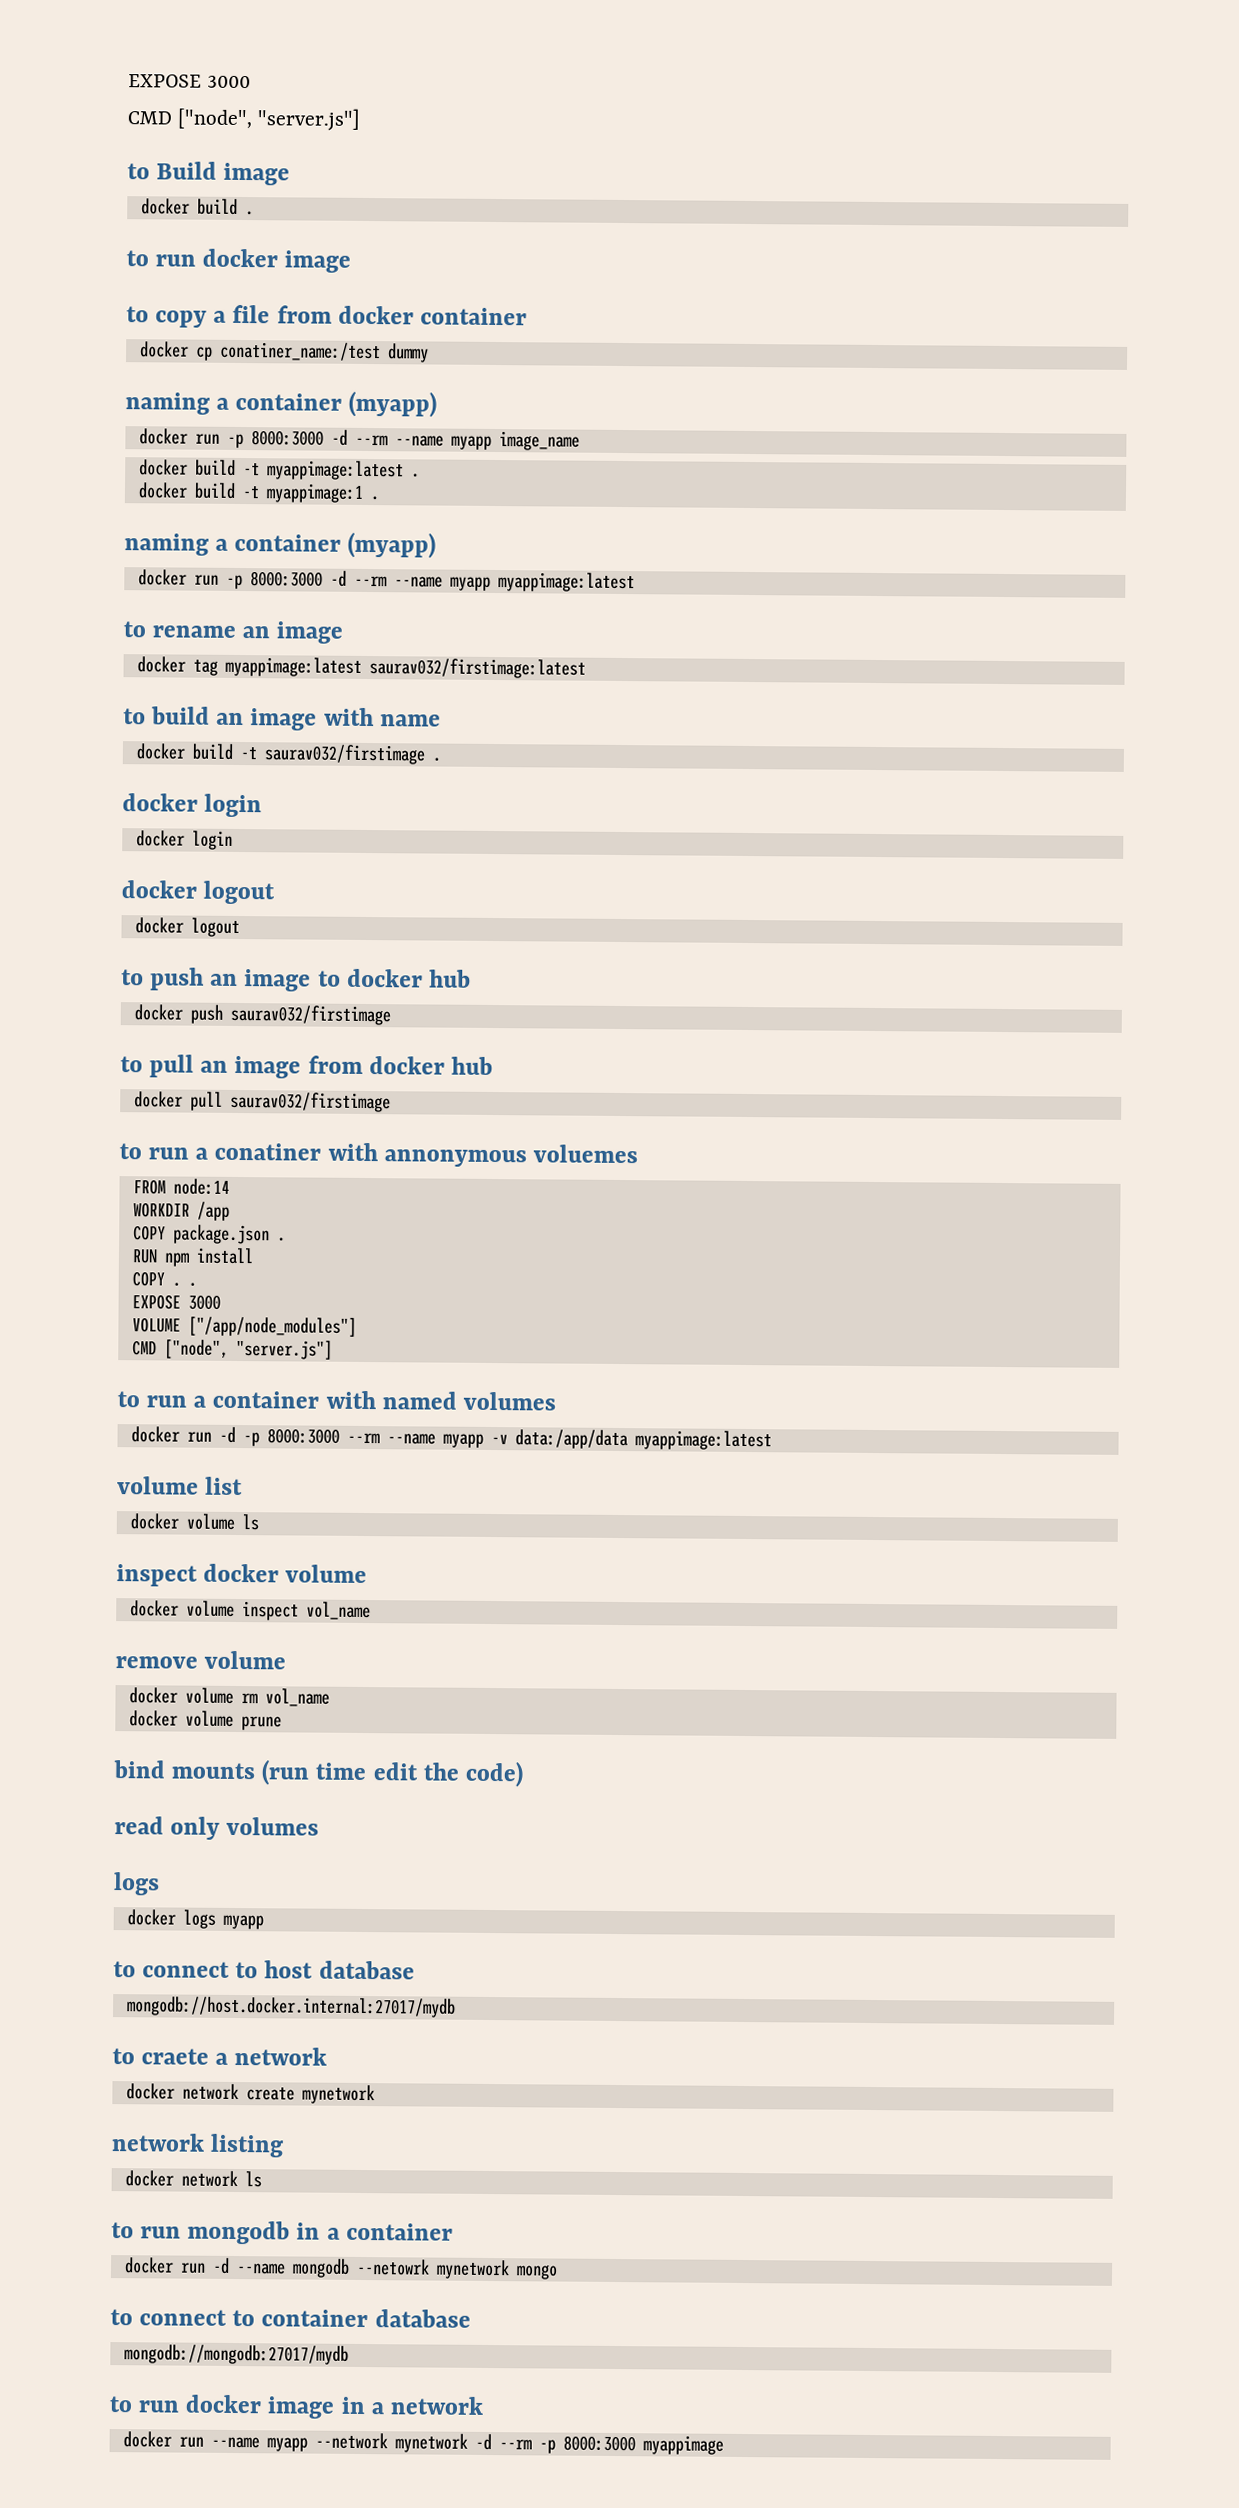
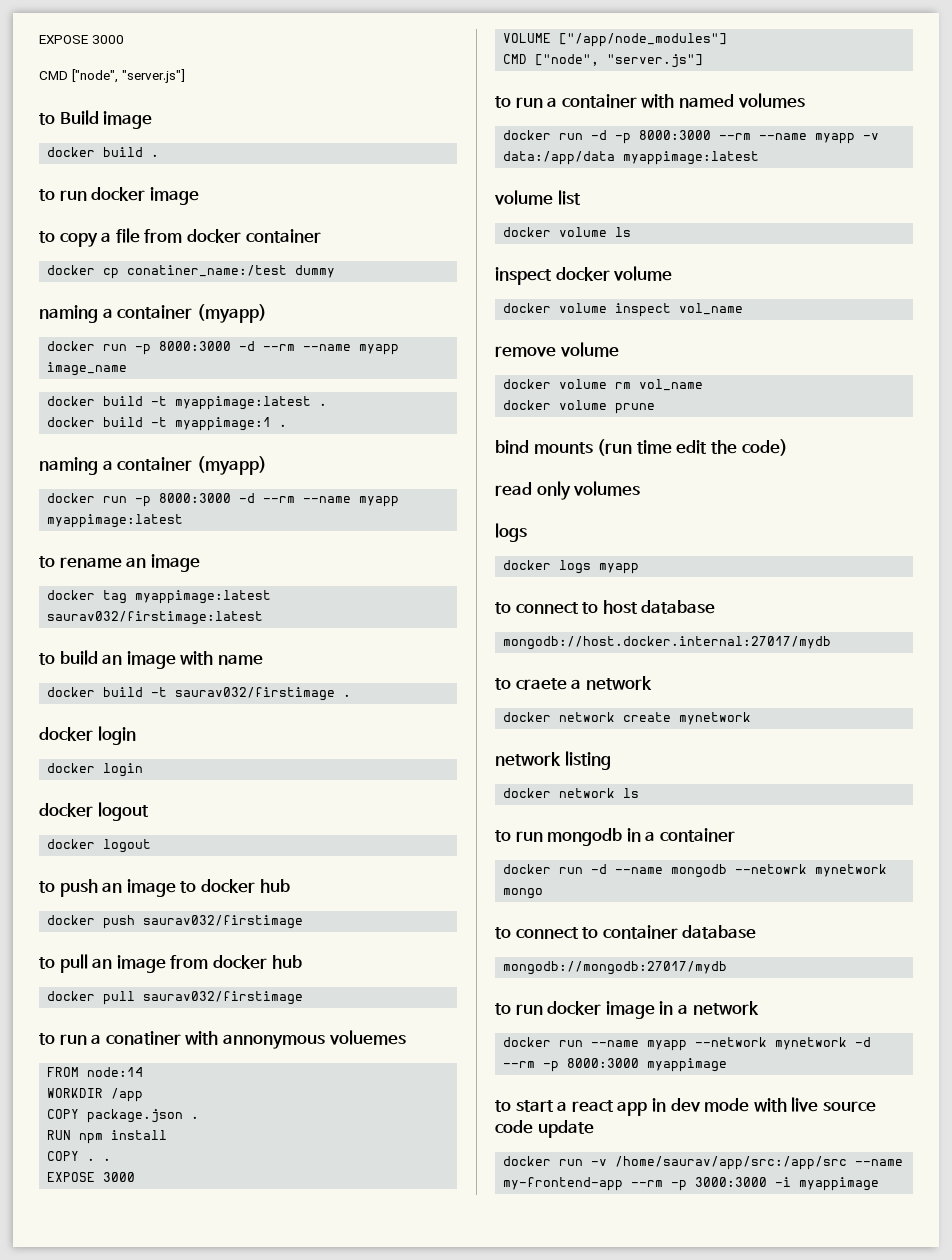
(724, 2445) none -> [495,1097,876,1116] [495,1120,594,1138] [503,1156,904,1170] [503,1177,880,1191] // to start a react app in dev mode with live source code update // docker run -v /home/saurav/app/src:/app/src --name my-frontend-app --rm -p 3000:3000 -i myappimage

